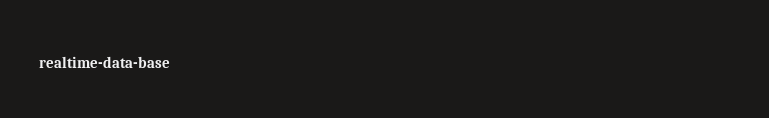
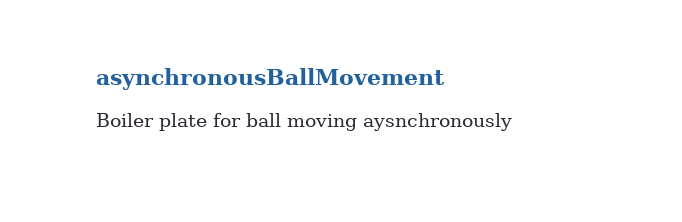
[39,56,170,68] realtime-data-base -> [96,68,445,90] [96,113,512,131] asynchronousBallMovement // Boiler plate for ball moving aysnchronously

